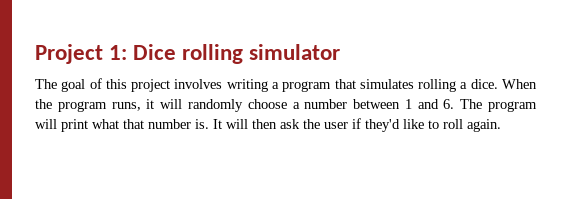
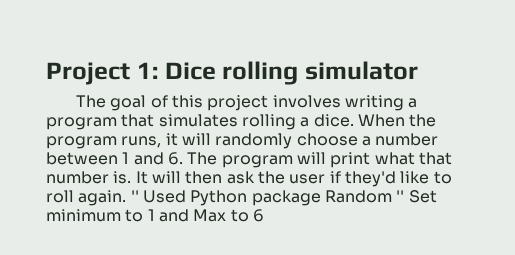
(501, 125) none -> [130,190,437,206] [46,209,264,222] '' Used Python package Random '' Set minimum to 1 and Max to 6

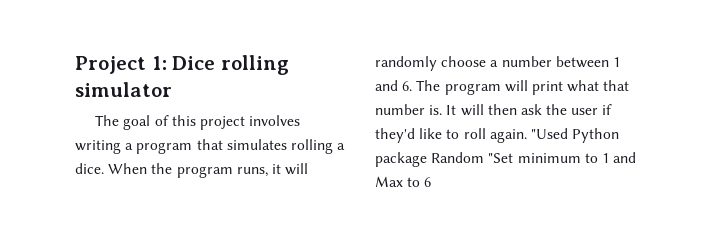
[130,190,186,203] '' Used -> [530,128,568,139] "Used
[396,190,437,203] '' Set -> [488,153,514,163] "Set

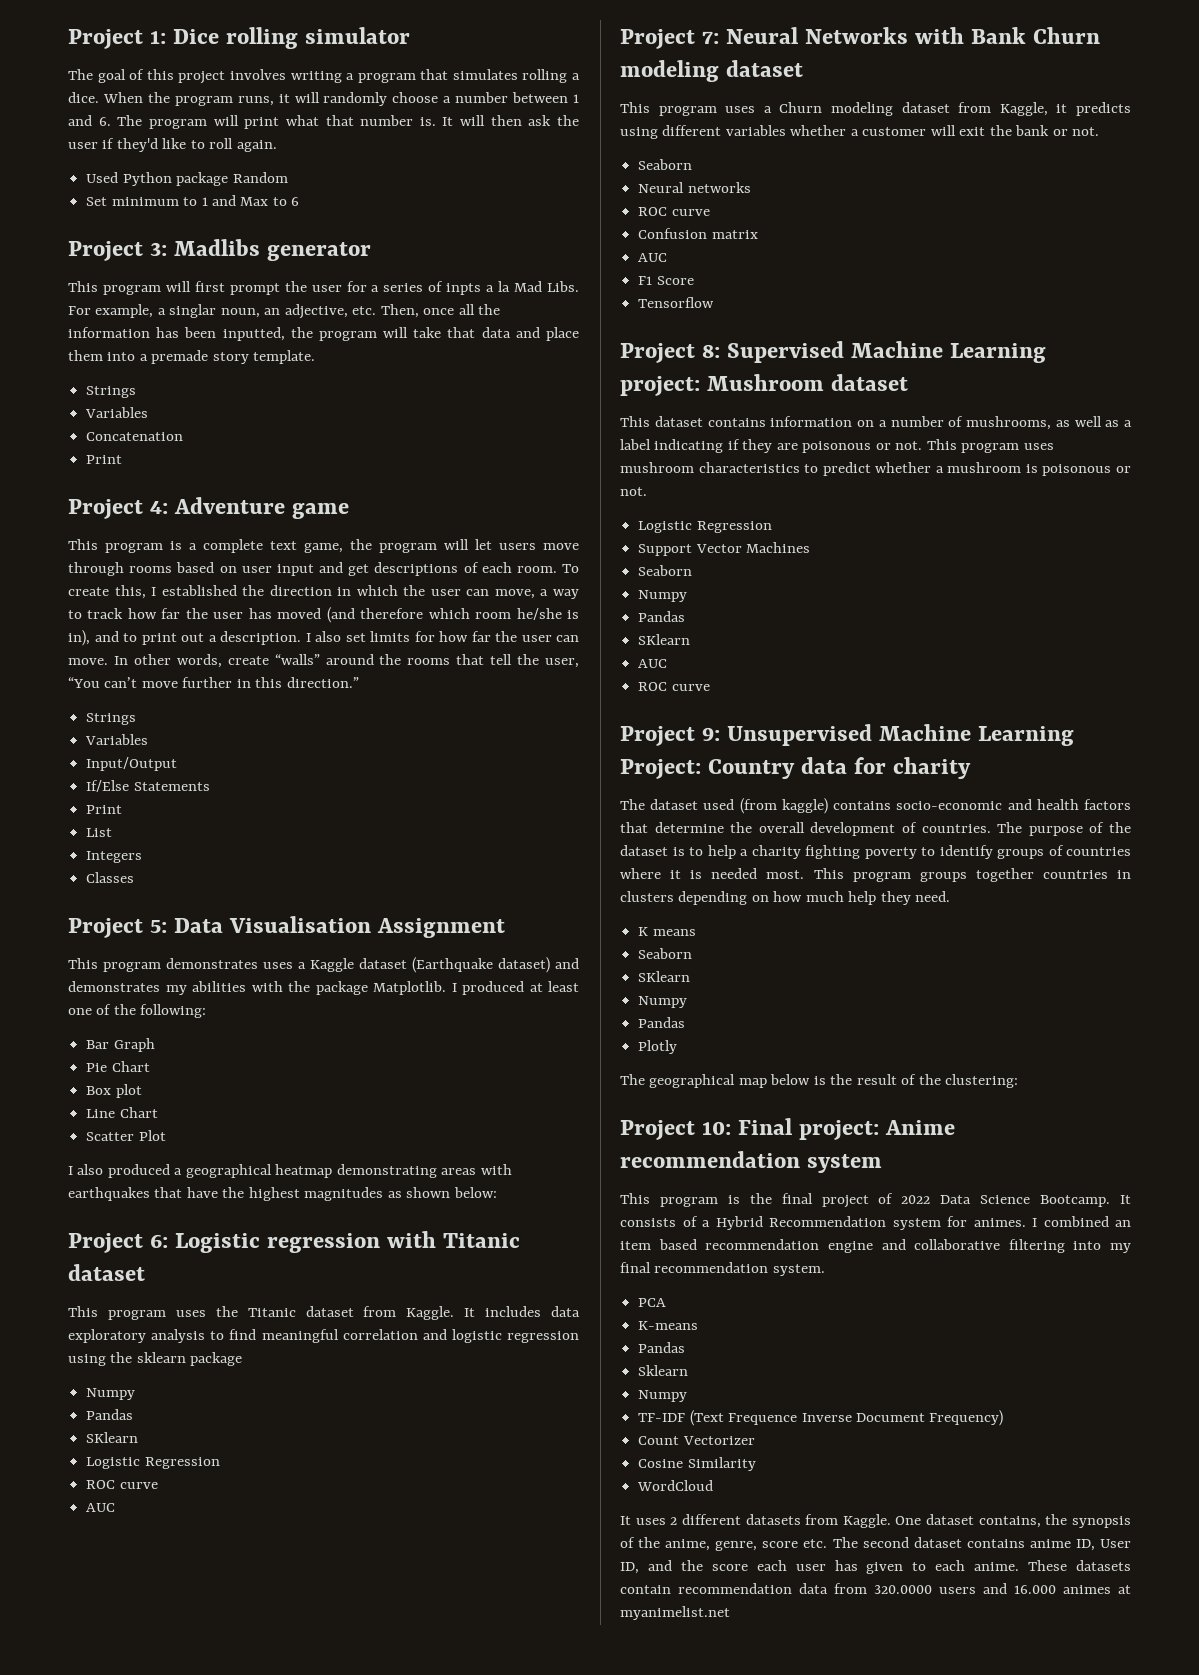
[530,128,568,139] "Used -> [86,172,119,183] // Used
[488,153,514,163] "Set -> [86,197,108,206] // Set
(432, 182) none -> [68,239,372,261] [68,281,579,295] [68,304,501,319] [68,327,579,341] [68,350,316,364] [86,386,137,398] [85,407,149,418] [86,432,184,441] [86,455,123,464] [68,497,350,519] [68,539,579,553] [68,562,580,576] [68,585,580,599] [68,607,579,623] [68,630,579,646] [68,654,580,668] [68,677,359,688] [86,713,137,725] [85,734,149,745] [86,757,178,771] [86,780,210,792] [86,805,123,814] [86,828,113,837] [86,851,143,863] [86,872,135,883] [68,916,506,938] [68,957,579,973] [68,981,579,995] [68,1004,207,1018] [86,1038,155,1052] [86,1061,150,1072] [86,1084,142,1098] [86,1107,158,1118] [86,1130,166,1141] [68,1164,512,1178] [68,1187,497,1201] [68,1231,521,1253] [68,1264,145,1281] [68,1306,580,1320] [68,1329,579,1343] [68,1352,243,1366] [86,1388,136,1400] [86,1409,134,1420] [86,1432,139,1443] [86,1457,220,1469] [86,1480,158,1489] [86,1503,116,1512] [620,27,1101,49] [620,60,804,82] [620,102,1131,116] [620,125,1100,139] [638,159,693,170] [638,182,751,193] [638,207,710,216] [638,228,758,239] [638,253,668,262] [638,276,694,285] [638,297,715,308] [620,341,1047,363] [620,374,909,396] [620,416,1132,430] [620,439,1054,453] [620,462,1131,476] [620,487,647,496] [638,521,772,533] [638,542,811,556] [638,565,693,576] [638,590,688,602] [638,611,686,622] [638,634,691,645] [638,659,668,668] [638,682,710,691] [620,724,1075,746] [620,757,972,779] [620,798,1131,814] [620,822,1131,836] [620,845,1131,859] [620,868,1131,882] [620,891,951,905] [638,927,696,936] [638,948,693,959] [638,971,691,982] [638,996,688,1008] [638,1017,686,1028] [638,1040,678,1054] [620,1074,1019,1088] [620,1118,956,1140] [620,1151,883,1173] [620,1193,1131,1208] [620,1216,1131,1230] [620,1239,1131,1253] [620,1262,825,1276] [638,1298,667,1307] [638,1321,699,1330] [638,1342,686,1353] [638,1365,689,1376] [638,1390,688,1402] [638,1410,1004,1426] [638,1436,755,1445] [638,1457,756,1471] [637,1480,714,1491] [620,1514,1131,1528] [620,1537,1131,1551] [620,1560,1131,1574] [620,1583,1131,1594] [620,1606,730,1620] // Project 3: Madlibs generator // This program will first prompt the user for a series of inpts a la Mad Libs. For example, a singlar noun, an adjective, etc. Then, once all the information has been inputted, the program will take that data and place them into a premade story template. // Strings // Variables // Concatenation // Print // Project 4: Adventure game // This program is a complete text game, the program will let users move through rooms based on user input and get descriptions of each room. To create this, I established the direction in which the user can move, a way to track how far the user has moved (and therefore which room he/she is in), and to print out a description. I also set limits for how far the user can move. In other words, create “walls” around the rooms that tell the user, “You can’t move further in this direction.” // Strings // Variables // Input/Output // If/Else Statements // Print // List // Integers // Classes // Project 5: Data Visualisation Assignment // This program demonstrates uses a Kaggle dataset (Earthquake dataset) and demonstrates my abilities with the package Matplotlib. I produced at least one of the following: // Bar Graph // Pie Chart // Box plot // Line Chart // Scatter Plot // I also produced a geographical heatmap demonstrating areas with earthquakes that have the highest magnitudes as shown below: // Project 6: Logistic regression with Titanic dataset // This program uses the Titanic dataset from Kaggle. It includes data exploratory analysis to find meaningful correlation and logistic regression using the sklearn package // Numpy // Pandas // SKlearn // Logistic Regression // ROC curve // AUC // Project 7: Neural Networks with Bank Churn modeling dataset // This program uses a Churn modeling dataset from Kaggle, it predicts using different variables whether a customer will exit the bank or not. // Seaborn // Neural networks // ROC curve // Confusion matrix // AUC // F1 Score // Tensorflow // Project 8: Supervised Machine Learning project: Mushroom dataset // This dataset contains information on a number of mushrooms, as well as a label indicating if they are poisonous or not. This program uses mushroom characteristics to predict whether a mushroom is poisonous or not. // Logistic Regression // Support Vector Machines // Seaborn // Numpy // Pandas // SKlearn // AUC // ROC curve // Project 9: Unsupervised Machine Learning Project: Country data for charity // The dataset used (from kaggle) contains socio-economic and health factors that determine the overall development of countries. The purpose of the dataset is to help a charity fighting poverty to identify groups of countries where it is needed most. This program groups together countries in clusters depending on how much help they need. // K means // Seaborn // SKlearn // Numpy // Pandas // Plotly // The geographical map below is the result of the clustering: // Project 10: Final project: Anime recommendation system // This program is the final project of 2022 Data Science Bootcamp. It consists of a Hybrid Recommendation system for animes. I combined an item based recommendation engine and collaborative filtering into my final recommendation system. // PCA // K-means // Pandas // Sklearn // Numpy // TF-IDF (Text Frequence Inverse Document Frequency) // Count Vectorizer // Cosine Similarity // WordCloud // It uses 2 different datasets from Kaggle. One dataset contains, the synopsis of the anime, genre, score etc. The second dataset contains anime ID, User ID, and the score each user has given to each anime. These datasets contain recommendation data from 320.0000 users and 16.000 animes at myanimelist.net

